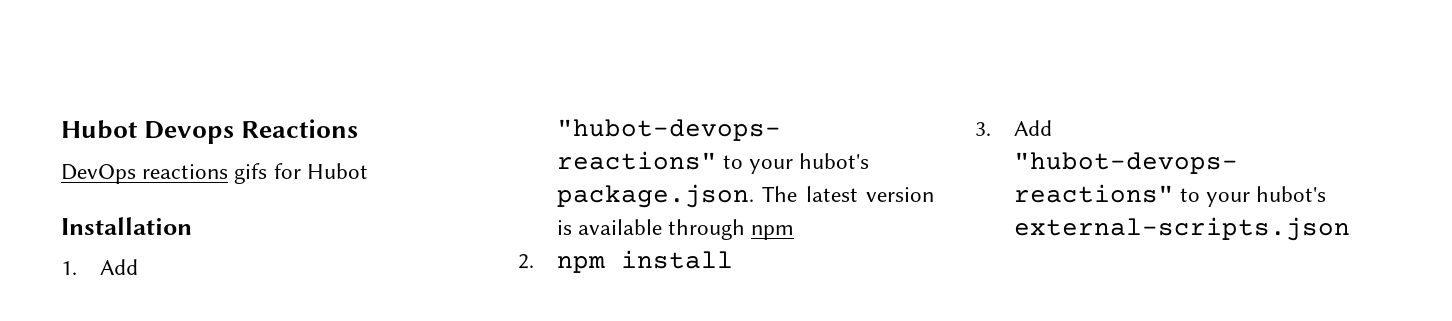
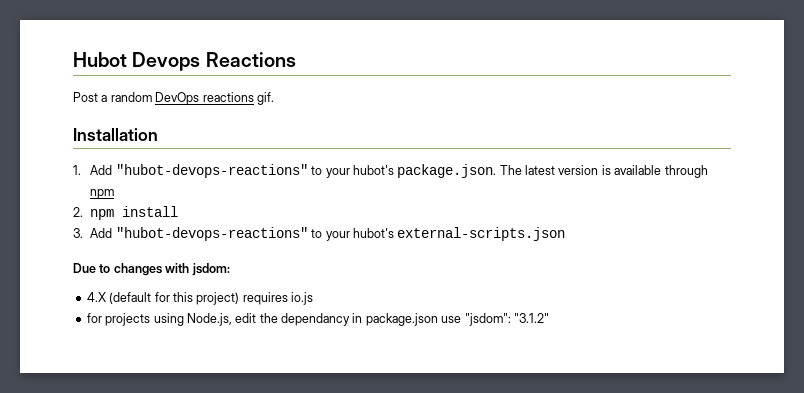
[61,163,368,184] DevOps reactions gifs for Hubot -> [73,92,274,105] Post a random DevOps reactions gif.
(1350, 229) none -> [73,263,230,276] [86,292,313,305] [86,313,549,326] // Due to changes with jsdom: // 4.X (default for this project) requires io.js // for projects using Node.js, edit the dependancy in package.json use "jsdom": "3.1.2"

